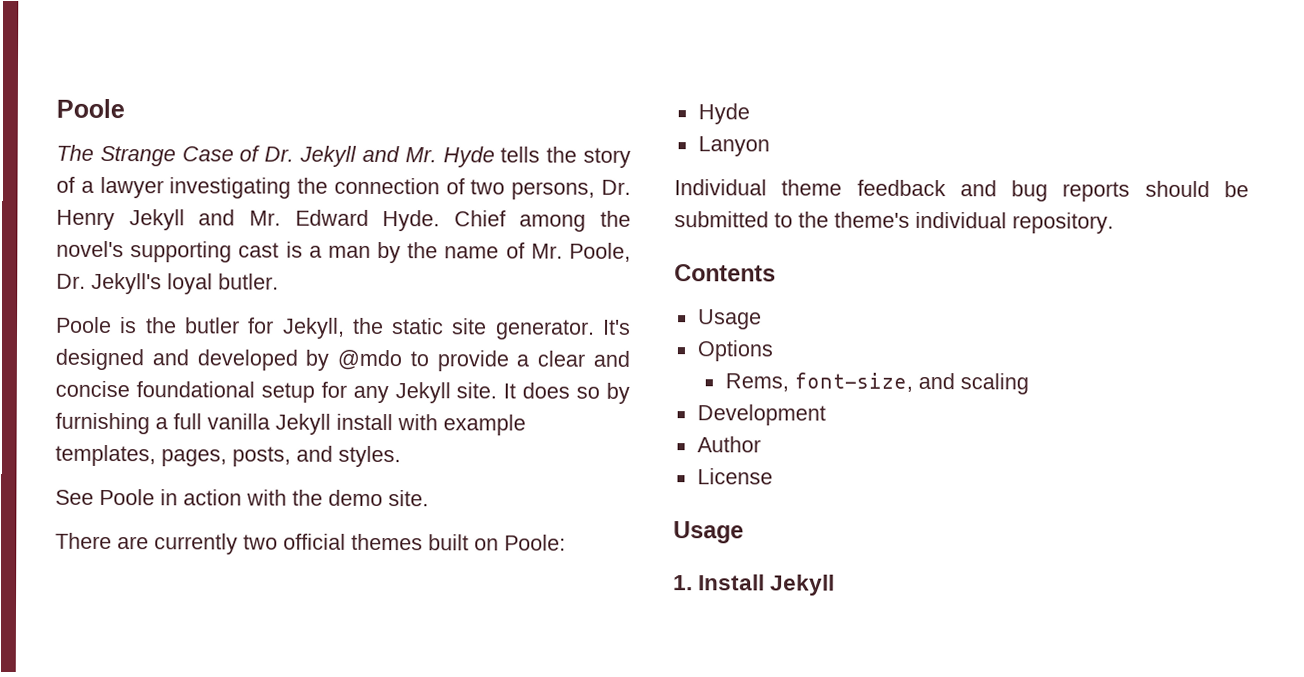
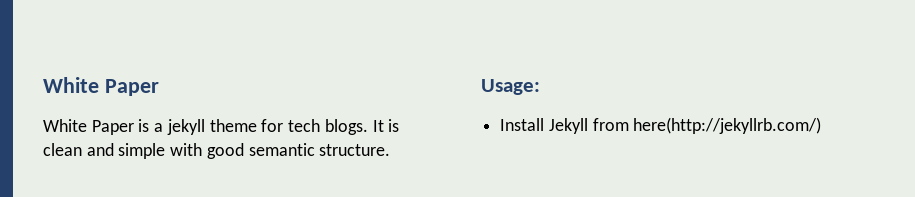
[56,98,125,119] [56,144,631,168] [56,176,631,200] [56,209,631,232] [56,240,631,264] [56,272,279,295] [56,316,631,340] [55,348,630,372] [55,380,630,404] [55,412,526,436] [55,444,401,468] [55,488,429,507] [55,532,566,555] [697,103,750,125] [697,136,770,157] [674,179,1249,202] [674,211,1114,234] [674,264,776,282] [697,309,762,330] [696,340,773,362] [724,372,1029,395] [696,404,826,426] [696,436,761,453] [696,468,773,485] [673,521,744,544] [673,574,836,596] Poole // The Strange Case of Dr. Jekyll and Mr. Hyde tells the story of a lawyer investigating the connection of two persons, Dr. Henry Jekyll and Mr. Edward Hyde. Chief among the novel's supporting cast is a man by the name of Mr. Poole, Dr. Jekyll's loyal butler. // Poole is the butler for Jekyll, the static site generator. It's designed and developed by @mdo to provide a clear and concise foundational setup for any Jekyll site. It does so by furnishing a full vanilla Jekyll install with example templates, pages, posts, and styles. // See Poole in action with the demo site. // There are currently two official themes built on Poole: // Hyde // Lanyon // Individual theme feedback and bug reports should be submitted to the theme's individual repository. // Contents // Usage // Options // Rems, font-size, and scaling // Development // Author // License // Usage // 1. Install Jekyll -> [43,77,159,96] [43,119,400,135] [43,143,391,159] [481,79,540,95] [500,117,822,134] White Paper // White Paper is a jekyll theme for tech blogs. It is clean and simple with good semantic structure. // Usage: // Install Jekyll from here(http://jekyllrb.com/)

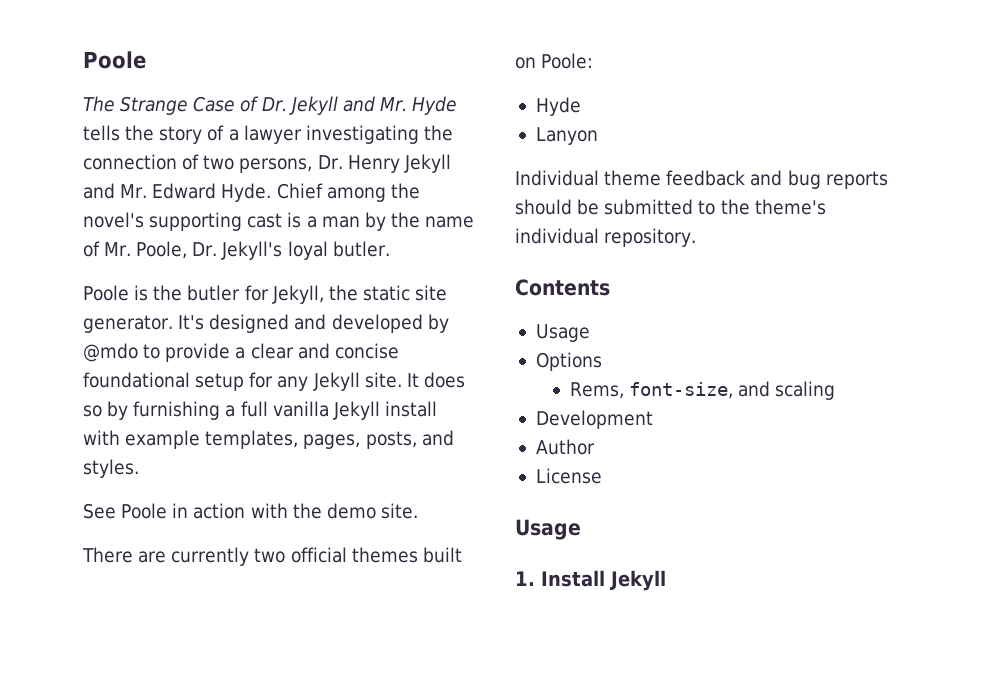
[43,77,159,96] [43,119,400,135] [43,143,391,159] [481,79,540,95] [500,117,822,134] White Paper // White Paper is a jekyll theme for tech blogs. It is clean and simple with good semantic structure. // Usage: // Install Jekyll from here(http://jekyllrb.com/) -> [83,51,146,69] [83,96,458,115] [83,125,453,144] [83,154,451,173] [83,183,420,202] [83,212,475,231] [83,241,390,260] [83,285,448,304] [83,314,449,333] [83,343,399,362] [83,372,465,391] [83,401,437,420] [83,430,454,449] [83,459,139,478] [83,503,418,519] [82,547,462,566] [515,53,594,69] [535,97,581,116] [535,127,598,145] [515,170,888,189] [515,199,826,215] [515,228,697,247] [515,279,610,296] [535,324,590,342] [535,352,602,371] [569,381,836,400] [535,410,653,429] [535,439,595,455] [535,468,602,484] [515,519,581,540] [515,570,666,591] Poole // The Strange Case of Dr. Jekyll and Mr. Hyde tells the story of a lawyer investigating the connection of two persons, Dr. Henry Jekyll and Mr. Edward Hyde. Chief among the novel's supporting cast is a man by the name of Mr. Poole, Dr. Jekyll's loyal butler. // Poole is the butler for Jekyll, the static site generator. It's designed and developed by @mdo to provide a clear and concise foundational setup for any Jekyll site. It does so by furnishing a full vanilla Jekyll install with example templates, pages, posts, and styles. // See Poole in action with the demo site. // There are currently two official themes built on Poole: // Hyde // Lanyon // Individual theme feedback and bug reports should be submitted to the theme's individual repository. // Contents // Usage // Options // Rems, font-size, and scaling // Development // Author // License // Usage // 1. Install Jekyll

